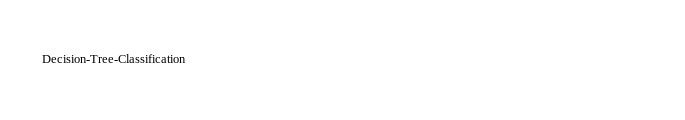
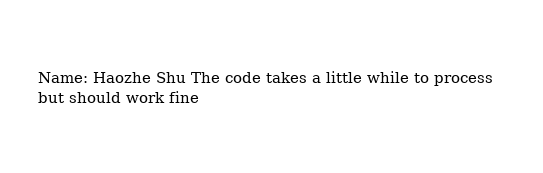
[42,54,186,63] Decision-Tree-Classification -> [38,71,493,86] [38,91,199,103] Name: Haozhe Shu The code takes a little while to process but should work fine

